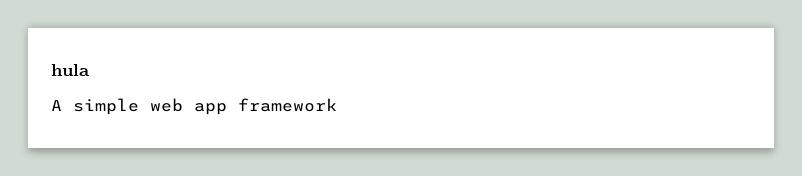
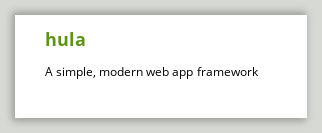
[73,98,139,115] simple -> [56,67,144,79] simple, modern

